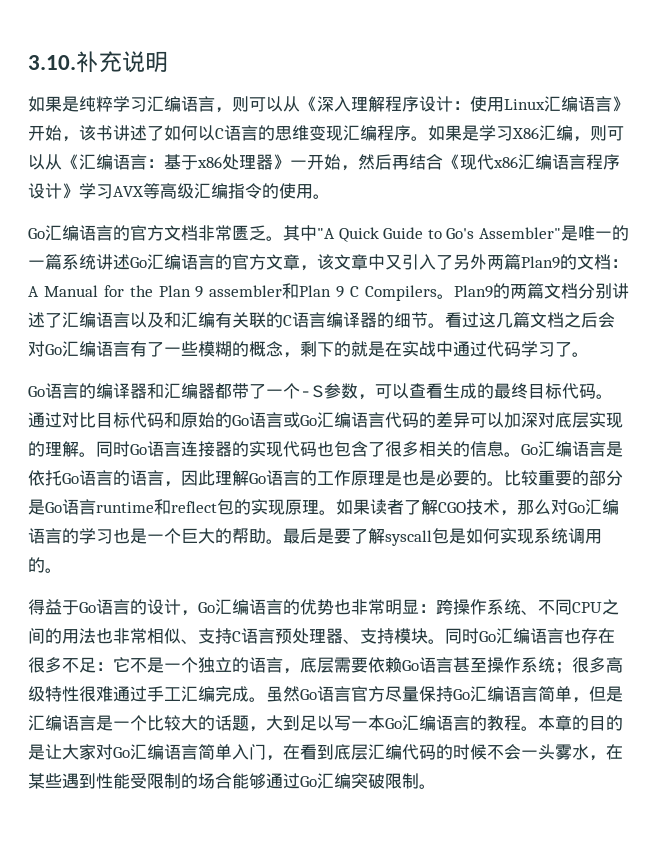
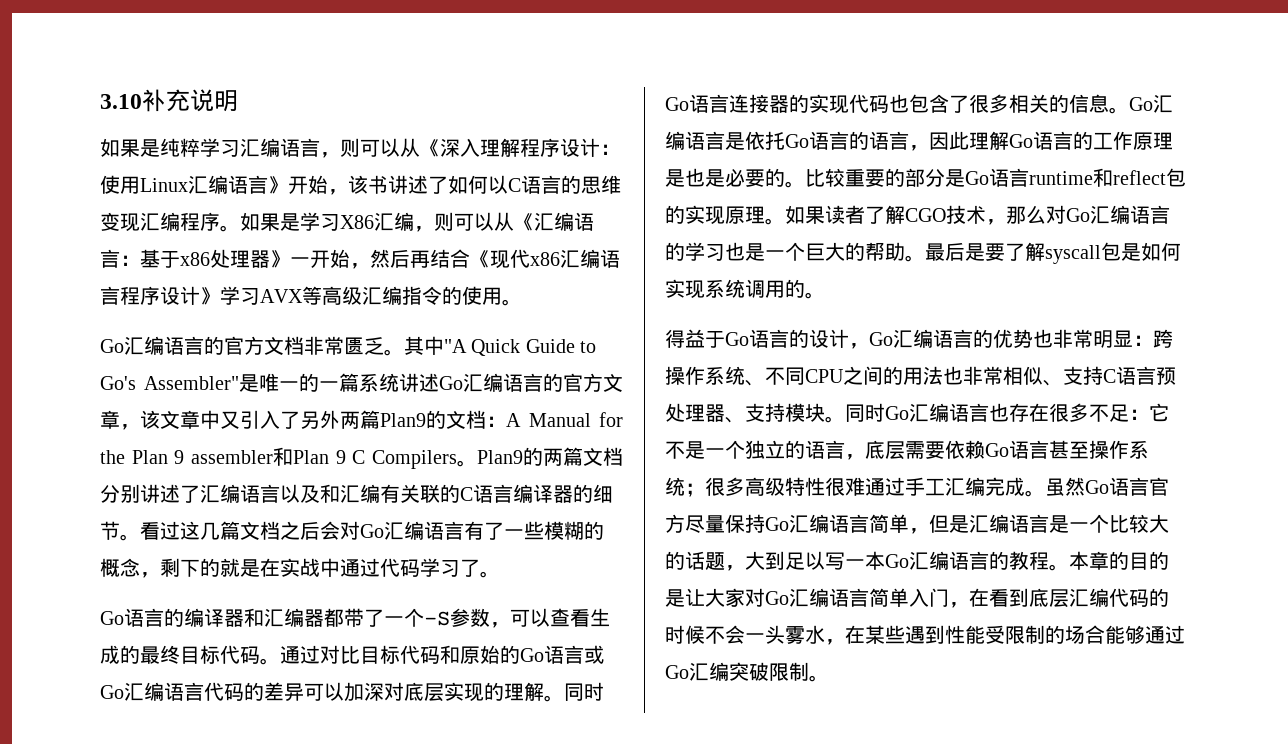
[28,55,76,70] 3.10. -> [100,94,142,109] 3.10

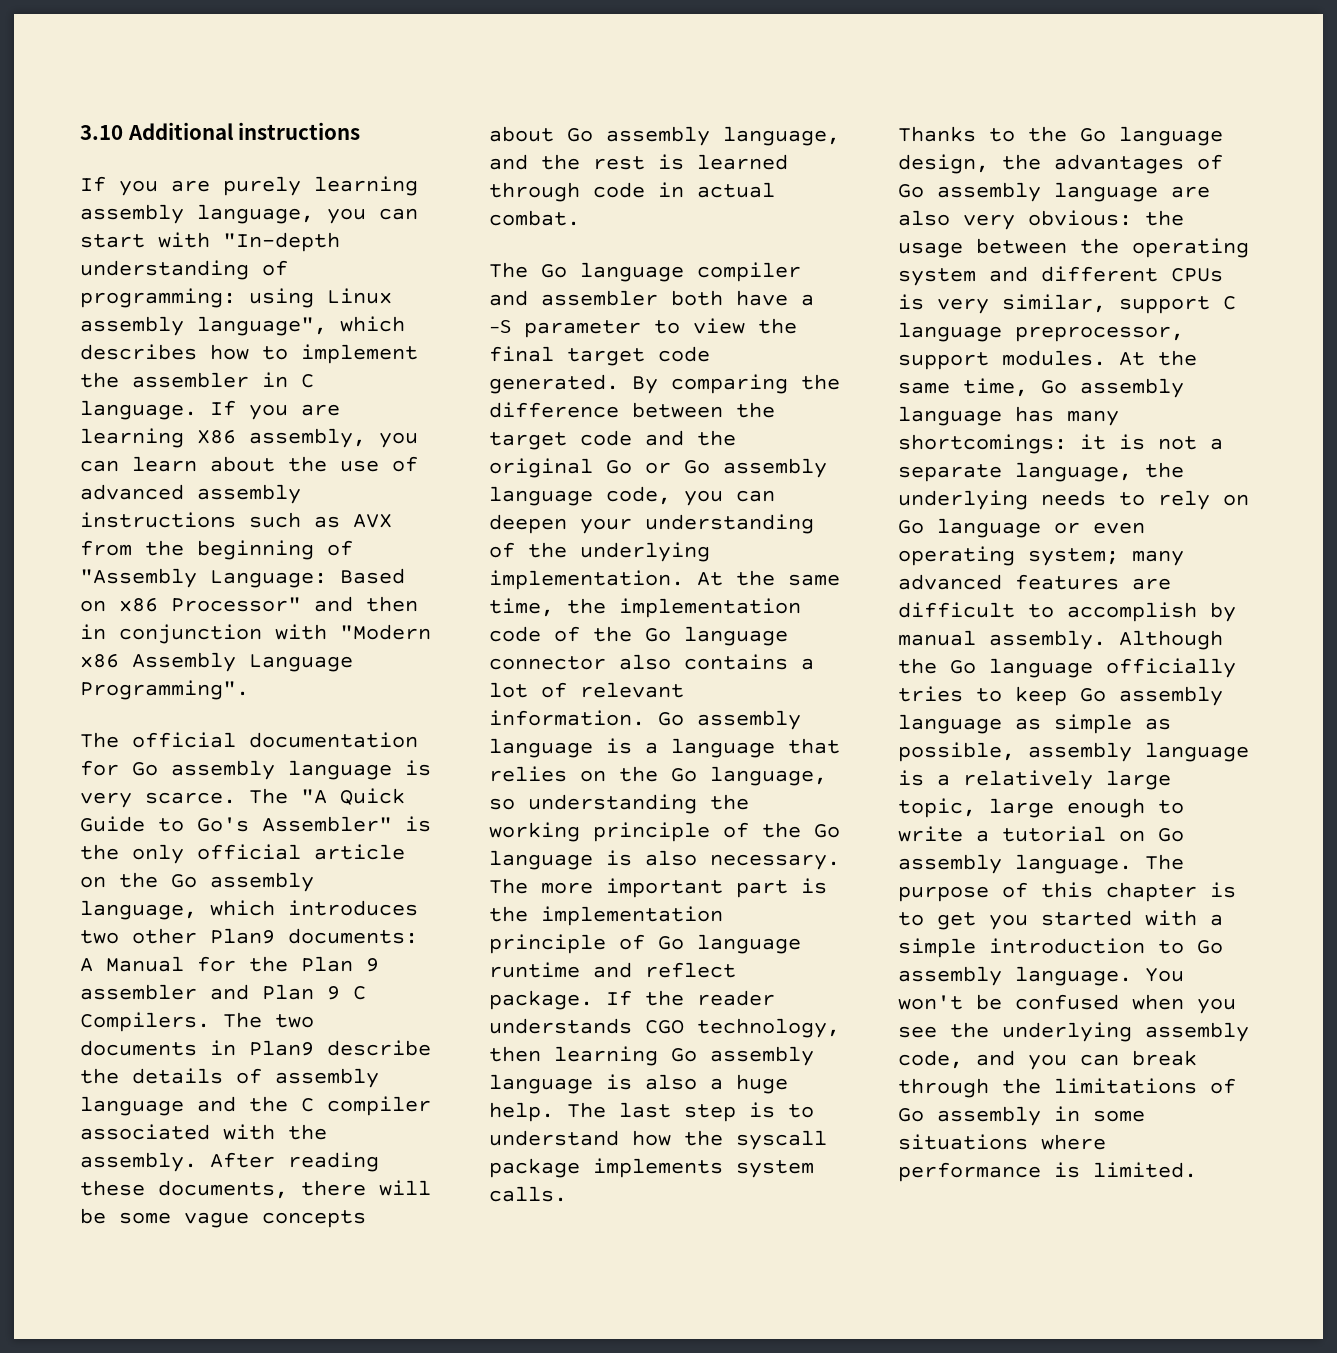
[142,89,238,112] [100,138,620,158] [100,175,621,195] [100,212,594,232] [100,249,620,269] [100,286,522,306] [100,336,444,356] 补充说明 // 如果是纯粹学习汇编语言，则可以从《深入理解程序设计：使用Linux汇编语言》开始，该书讲述了如何以C语言的思维变现汇编程序。如果是学习X86汇编，则可以从《汇编语言：基于x86处理器》一开始，然后再结合《现代x86汇编语言程序设计》学习AVX等高级汇编指令的使用。 // Go汇编语言的官方文档非常匮乏。其中 -> [127,122,361,140] [80,176,418,196] [80,204,418,224] [80,232,340,252] [80,260,288,280] [80,288,392,308] [80,316,405,336] [80,344,418,364] [80,372,314,388] [80,400,340,420] [80,428,418,448] [80,456,418,472] [80,484,301,504] [80,512,392,528] [80,540,353,560] [80,568,405,588] [80,596,418,612] [80,624,431,644] [80,652,353,672] [80,680,249,700] [80,732,418,748] [80,760,431,780] [80,788,288,808] Additional instructions // If you are purely learning assembly language, you can start with "In-depth understanding of programming: using Linux assembly language", which describes how to implement the assembler in C language. If you are learning X86 assembly, you can learn about the use of advanced assembly instructions such as AVX from the beginning of "Assembly Language: Based on x86 Processor" and then in conjunction with "Modern x86 Assembly Language Programming". // The official documentation for Go assembly language is very scarce. The
[239,373,623,392] [100,410,506,430] 是唯一的一篇系统讲述Go汇编语言的官方文章，该文章中又引入了另外两篇Plan9的文档： -> [405,816,431,832] [80,844,405,864] [80,872,314,892] [80,900,418,920] [80,928,418,944] is the only official article on the Go assembly language, which introduces two other Plan9 documents:
[273,447,293,466] 和 -> [210,984,249,1000] and
[372,447,623,469] [100,484,613,503] [100,521,604,541] [100,558,500,578] [100,608,610,628] [100,645,604,665] [100,682,604,702] [665,94,1173,114] [665,131,1173,151] [665,168,1186,188] [665,205,1170,225] [665,242,1181,264] [665,279,825,299] [665,329,1173,349] [665,366,1176,386] [665,403,1169,423] [665,440,1149,460] [665,477,1169,497] [665,514,1169,534] [665,551,1169,571] [665,588,1169,608] [665,625,1185,645] [665,662,829,682] Compilers。Plan9的两篇文档分别讲述了汇编语言以及和汇编有关联的C语言编译器的细节。看过这几篇文档之后会对Go汇编语言有了一些模糊的概念，剩下的就是在实战中通过代码学习了。 // Go语言的编译器和汇编器都带了一个-S参数，可以查看生成的最终目标代码。通过对比目标代码和原始的Go语言或Go汇编语言代码的差异可以加深对底层实现的理解。同时Go语言连接器的实现代码也包含了很多相关的信息。Go汇编语言是依托Go语言的语言，因此理解Go语言的工作原理是也是必要的。比较重要的部分是Go语言runtime和reflect包的实现原理。如果读者了解CGO技术，那么对Go汇编语言的学习也是一个巨大的帮助。最后是要了解syscall包是如何实现系统调用的。 // 得益于Go语言的设计，Go汇编语言的优势也非常明显：跨操作系统、不同CPU之间的用法也非常相似、支持C语言预处理器、支持模块。同时Go汇编语言也存在很多不足：它不是一个独立的语言，底层需要依赖Go语言甚至操作系统；很多高级特性很难通过手工汇编完成。虽然Go语言官方尽量保持Go汇编语言简单，但是汇编语言是一个比较大的话题，大到足以写一本Go汇编语言的教程。本章的目的是让大家对Go汇编语言简单入门，在看到底层汇编代码的时候不会一头雾水，在某些遇到性能受限制的场合能够通过Go汇编突破限制。 -> [80,1012,314,1032] [80,1040,431,1056] [80,1068,379,1088] [80,1096,431,1116] [80,1124,327,1140] [80,1152,379,1172] [80,1180,431,1199] [80,1208,366,1228] [489,126,840,146] [489,154,788,170] [489,182,775,202] [489,210,580,226] [489,262,801,282] [489,290,814,306] [489,318,797,338] [489,346,710,366] [489,374,840,394] [489,402,775,418] [489,430,736,450] [489,458,827,478] [489,486,775,506] [489,514,814,534] [489,542,710,562] [489,570,840,590] [489,598,801,618] [489,626,788,646] [489,654,814,670] [489,682,684,698] [489,710,801,730] [489,738,840,758] [489,766,827,786] [489,794,749,814] [489,822,840,842] [489,850,840,870] [489,878,827,898] [489,906,723,926] [489,934,801,954] [489,962,736,978] [489,990,775,1010] [489,1018,840,1038] [489,1046,814,1066] [489,1074,788,1094] [489,1102,814,1122] [489,1130,827,1150] [489,1158,814,1178] [489,1186,567,1202] [898,126,1223,146] [898,154,1223,174] [898,182,1210,202] [898,210,1184,230] [898,238,1249,258] [898,266,1223,286] [898,294,1236,314] [898,322,1184,342] [898,350,1197,370] [898,378,1184,398] [898,406,1119,426] [898,434,1223,454] [898,462,1184,482] [898,490,1249,510] [898,518,1145,538] [898,546,1184,566] [898,574,1171,590] [898,602,1236,622] [898,630,1223,650] [898,658,1236,678] [898,686,1223,706] [898,714,1171,734] [898,742,1249,762] [898,770,1171,790] [898,798,1184,818] [898,826,1184,842] [898,854,1184,874] [898,882,1236,902] [898,910,1223,930] [898,938,1223,958] [898,966,1184,986] [898,994,1236,1014] [898,1022,1249,1042] [898,1050,1197,1070] [898,1078,1236,1098] [898,1106,1145,1126] [898,1134,1106,1150] [898,1162,1197,1182] Compilers. The two documents in Plan9 describe the details of assembly language and the C compiler associated with the assembly. After reading these documents, there will be some vague concepts about Go assembly language, and the rest is learned through code in actual combat. // The Go language compiler and assembler both have a -S parameter to view the final target code generated. By comparing the difference between the target code and the original Go or Go assembly language code, you can deepen your understanding of the underlying implementation. At the same time, the implementation code of the Go language connector also contains a lot of relevant information. Go assembly language is a language that relies on the Go language, so understanding the working principle of the Go language is also necessary. The more important part is the implementation principle of Go language runtime and reflect package. If the reader understands CGO technology, then learning Go assembly language is also a huge help. The last step is to understand how the syscall package implements system calls. // Thanks to the Go language design, the advantages of Go assembly language are also very obvious: the usage between the operating system and different CPUs is very similar, support C language preprocessor, support modules. At the same time, Go assembly language has many shortcomings: it is not a separate language, the underlying needs to rely on Go language or even operating system; many advanced features are difficult to accomplish by manual assembly. Although the Go language officially tries to keep Go assembly language as simple as possible, assembly language is a relatively large topic, large enough to write a tutorial on Go assembly language. The purpose of this chapter is to get you started with a simple introduction to Go assembly language. You won't be confused when you see the underlying assembly code, and you can break through the limitations of Go assembly in some situations where performance is limited.

